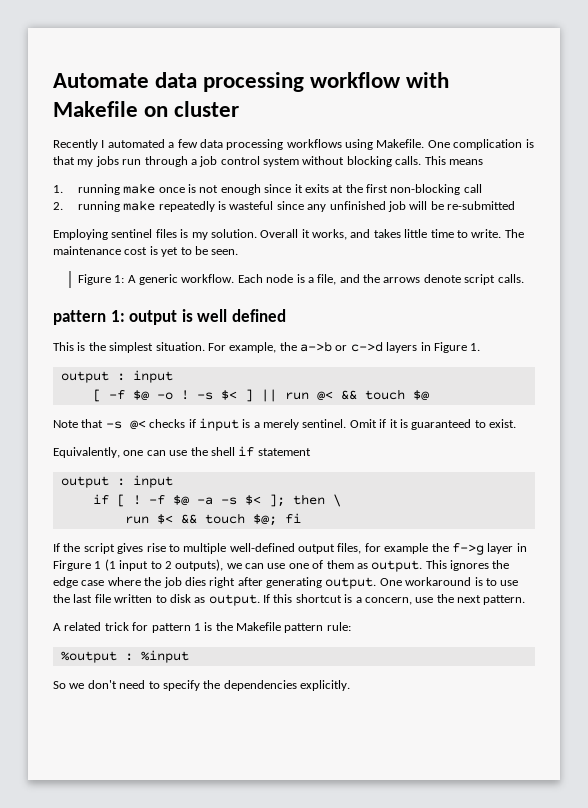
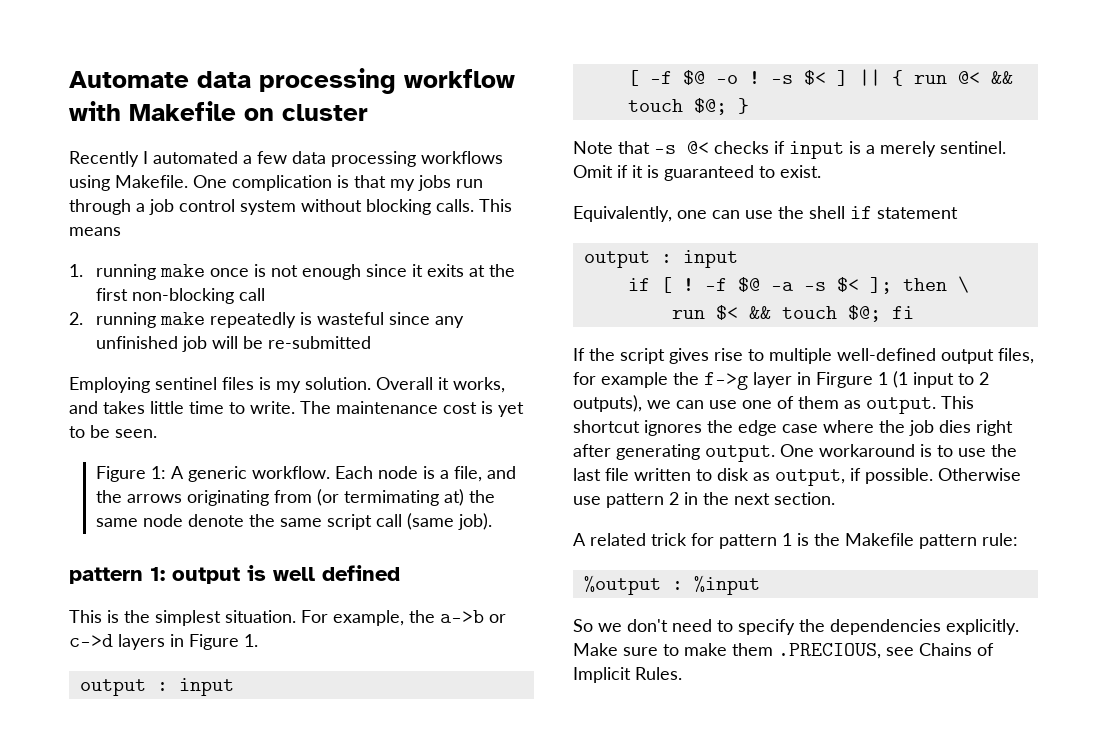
[423,274,524,285] denote script calls. -> [186,489,495,506] [95,513,492,530] originating from (or termimating at) the same node denote the same script call (same job).
(277, 395) none -> [891,70,903,86] {
[412,390,429,401] $@ -> [693,98,749,115] $@; }
(447, 564) none -> [573,420,640,433] shortcut
[208,594,434,606] output. If this shortcut is a concern, use -> [775,468,1021,486] [573,492,698,508] output, if possible. Otherwise use pattern 2 in
[483,595,526,605] pattern. -> [774,492,835,505] section.
(350, 685) none -> [573,643,994,659] [573,667,682,683] Make sure to make them .PRECIOUS, see Chains of Implicit Rules.

